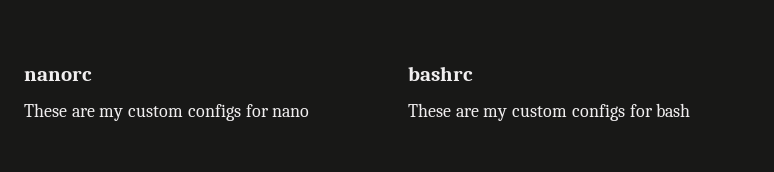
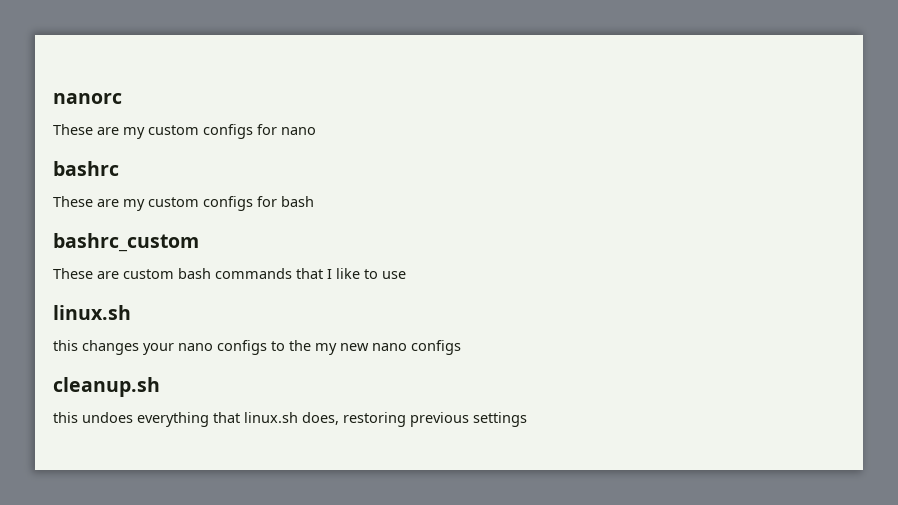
(691, 110) none -> [53,233,199,252] [53,268,406,279] [53,305,131,320] [53,340,461,355] [53,377,160,397] [53,412,527,427] // bashrc_custom // These are custom bash commands that I like to use // linux.sh // this changes your nano configs to the my new nano configs // cleanup.sh // this undoes everything that linux.sh does, restoring previous settings

